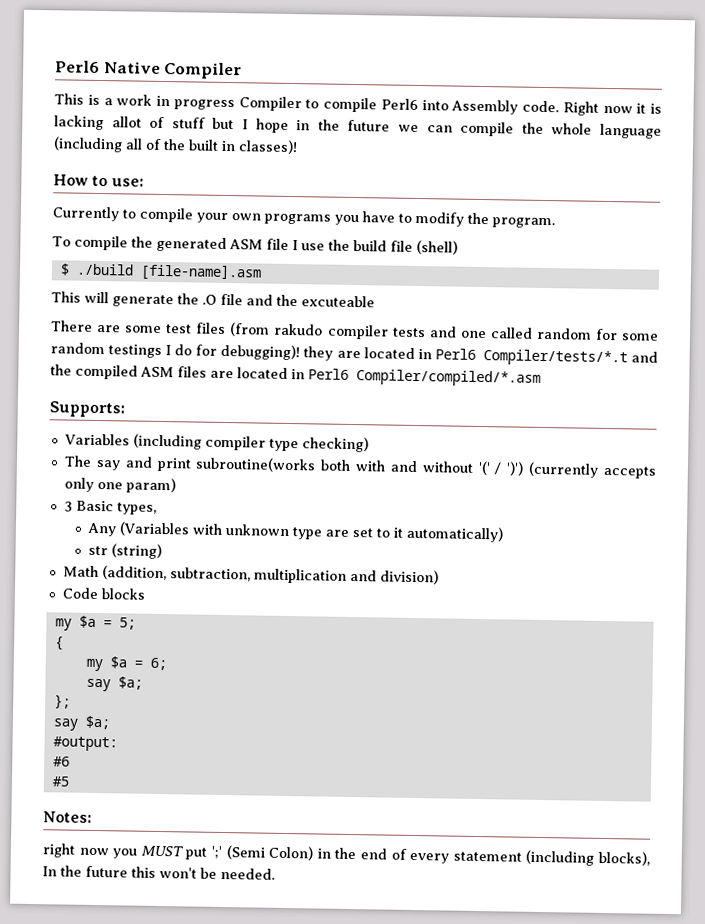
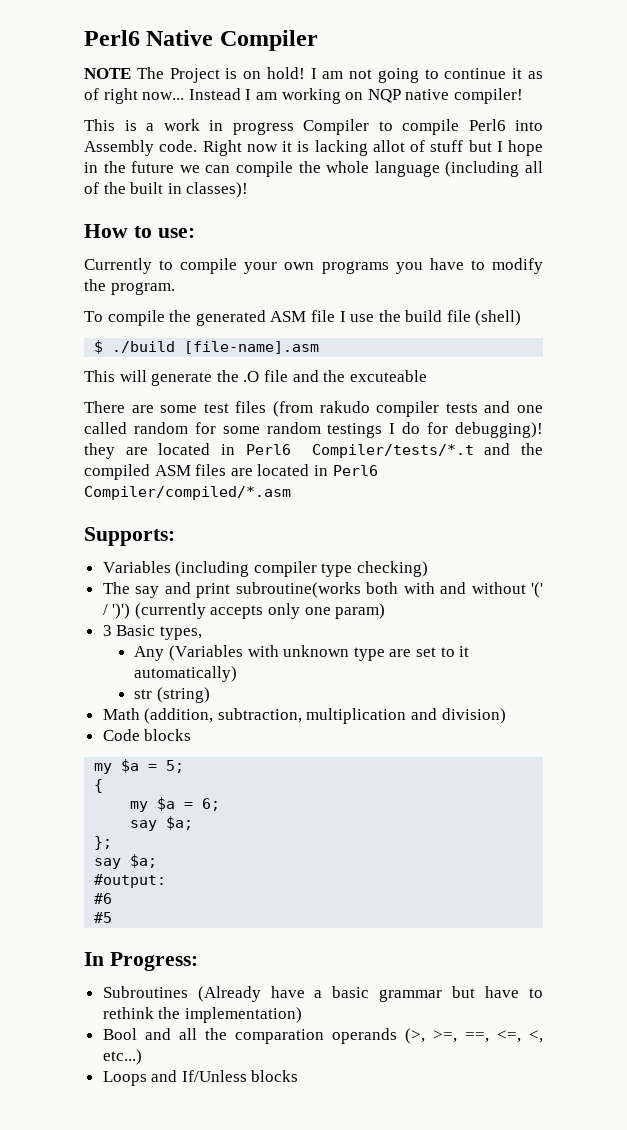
(243, 70) none -> [84,67,543,83] [84,88,523,104] // NOTE The Project is on hold! I am not going to continue it as of right now... Instead I am working on NQP native compiler!
[43,811,92,823] [42,843,651,866] [42,865,275,880] Notes: // right now you MUST put ';' (Semi Colon) in the end of every statement (including blocks), In the future this won't be needed. -> [84,952,198,971] [102,986,544,1002] [102,1007,302,1023] [102,1028,544,1044] [102,1049,142,1065] [102,1070,299,1086] In Progress: // Subroutines (Already have a basic grammar but have to rethink the implementation) // Bool and all the comparation operands (>, >=, ==, <=, <, etc...) // Loops and If/Unless blocks

